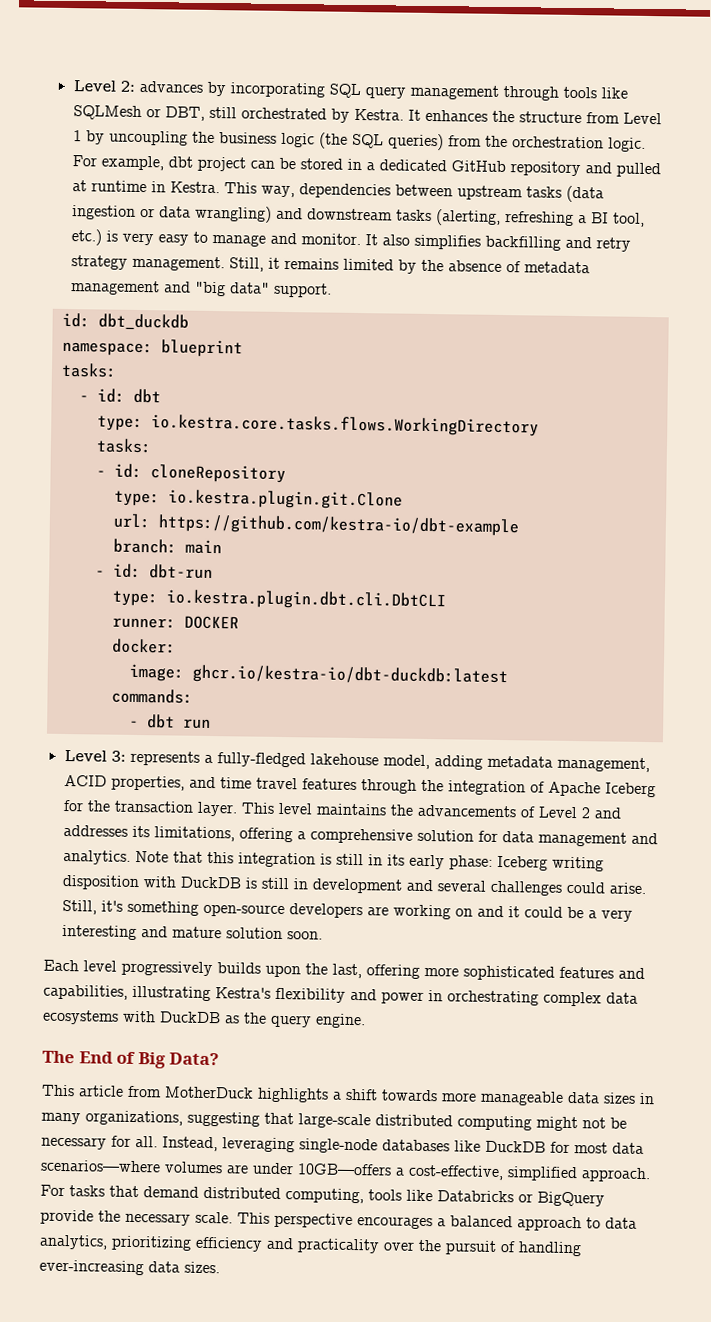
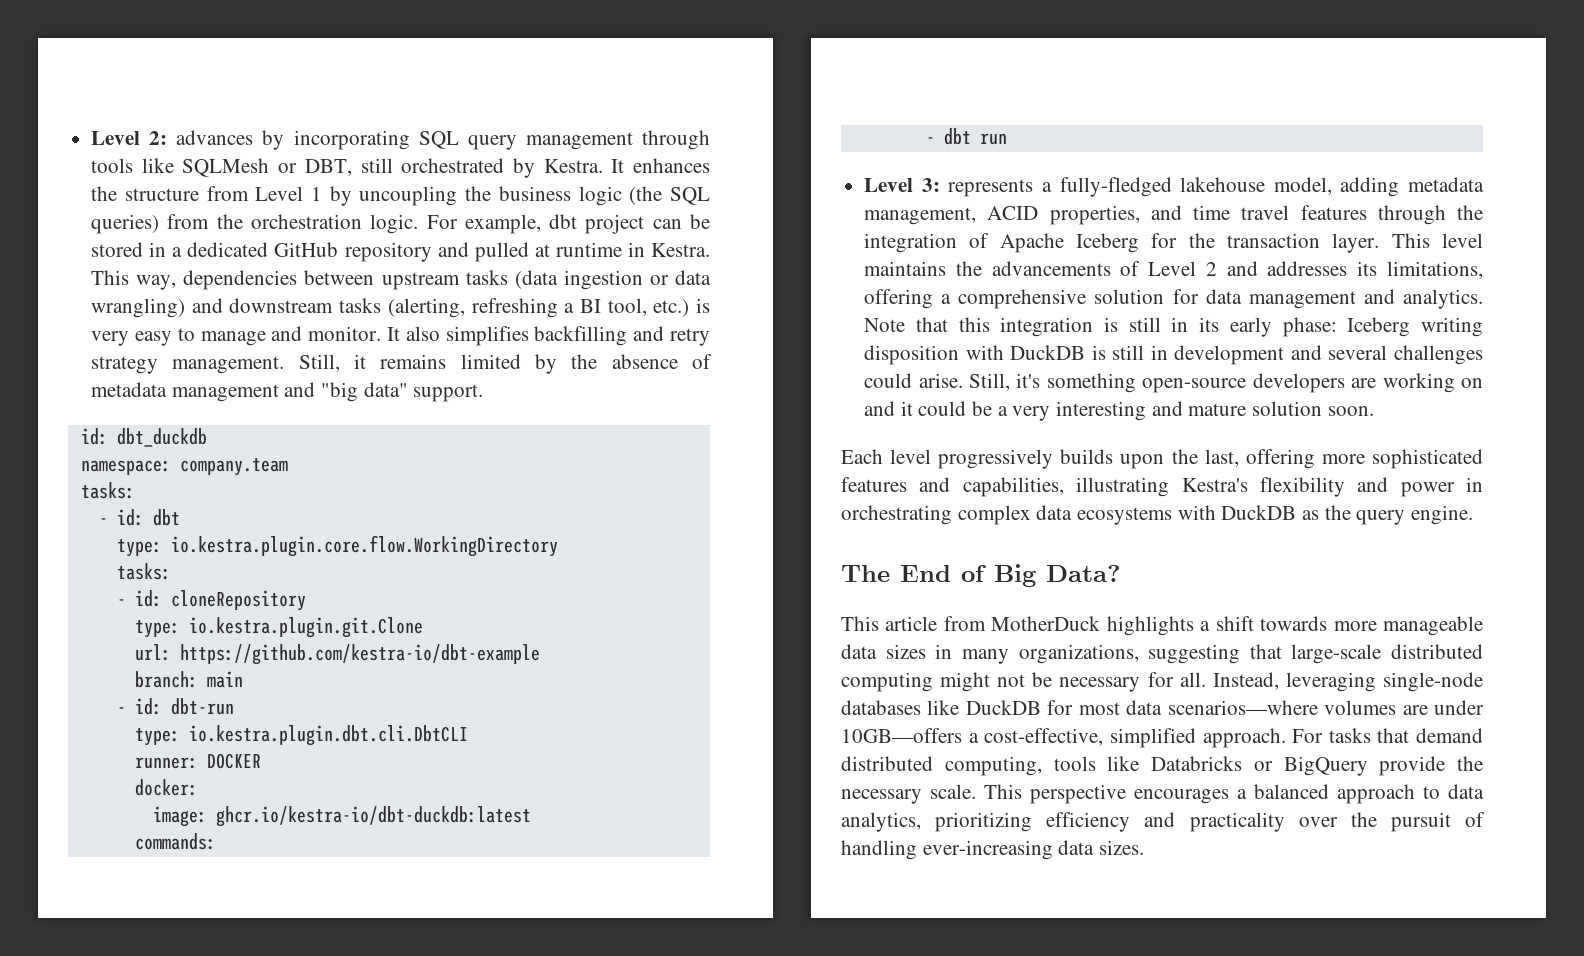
[160,339,243,358] blueprint -> [179,458,288,476] company.team
[150,414,539,437] io.kestra.core.tasks.flows.WorkingDirectory -> [170,535,558,557] io.kestra.plugin.core.flow.WorkingDirectory

